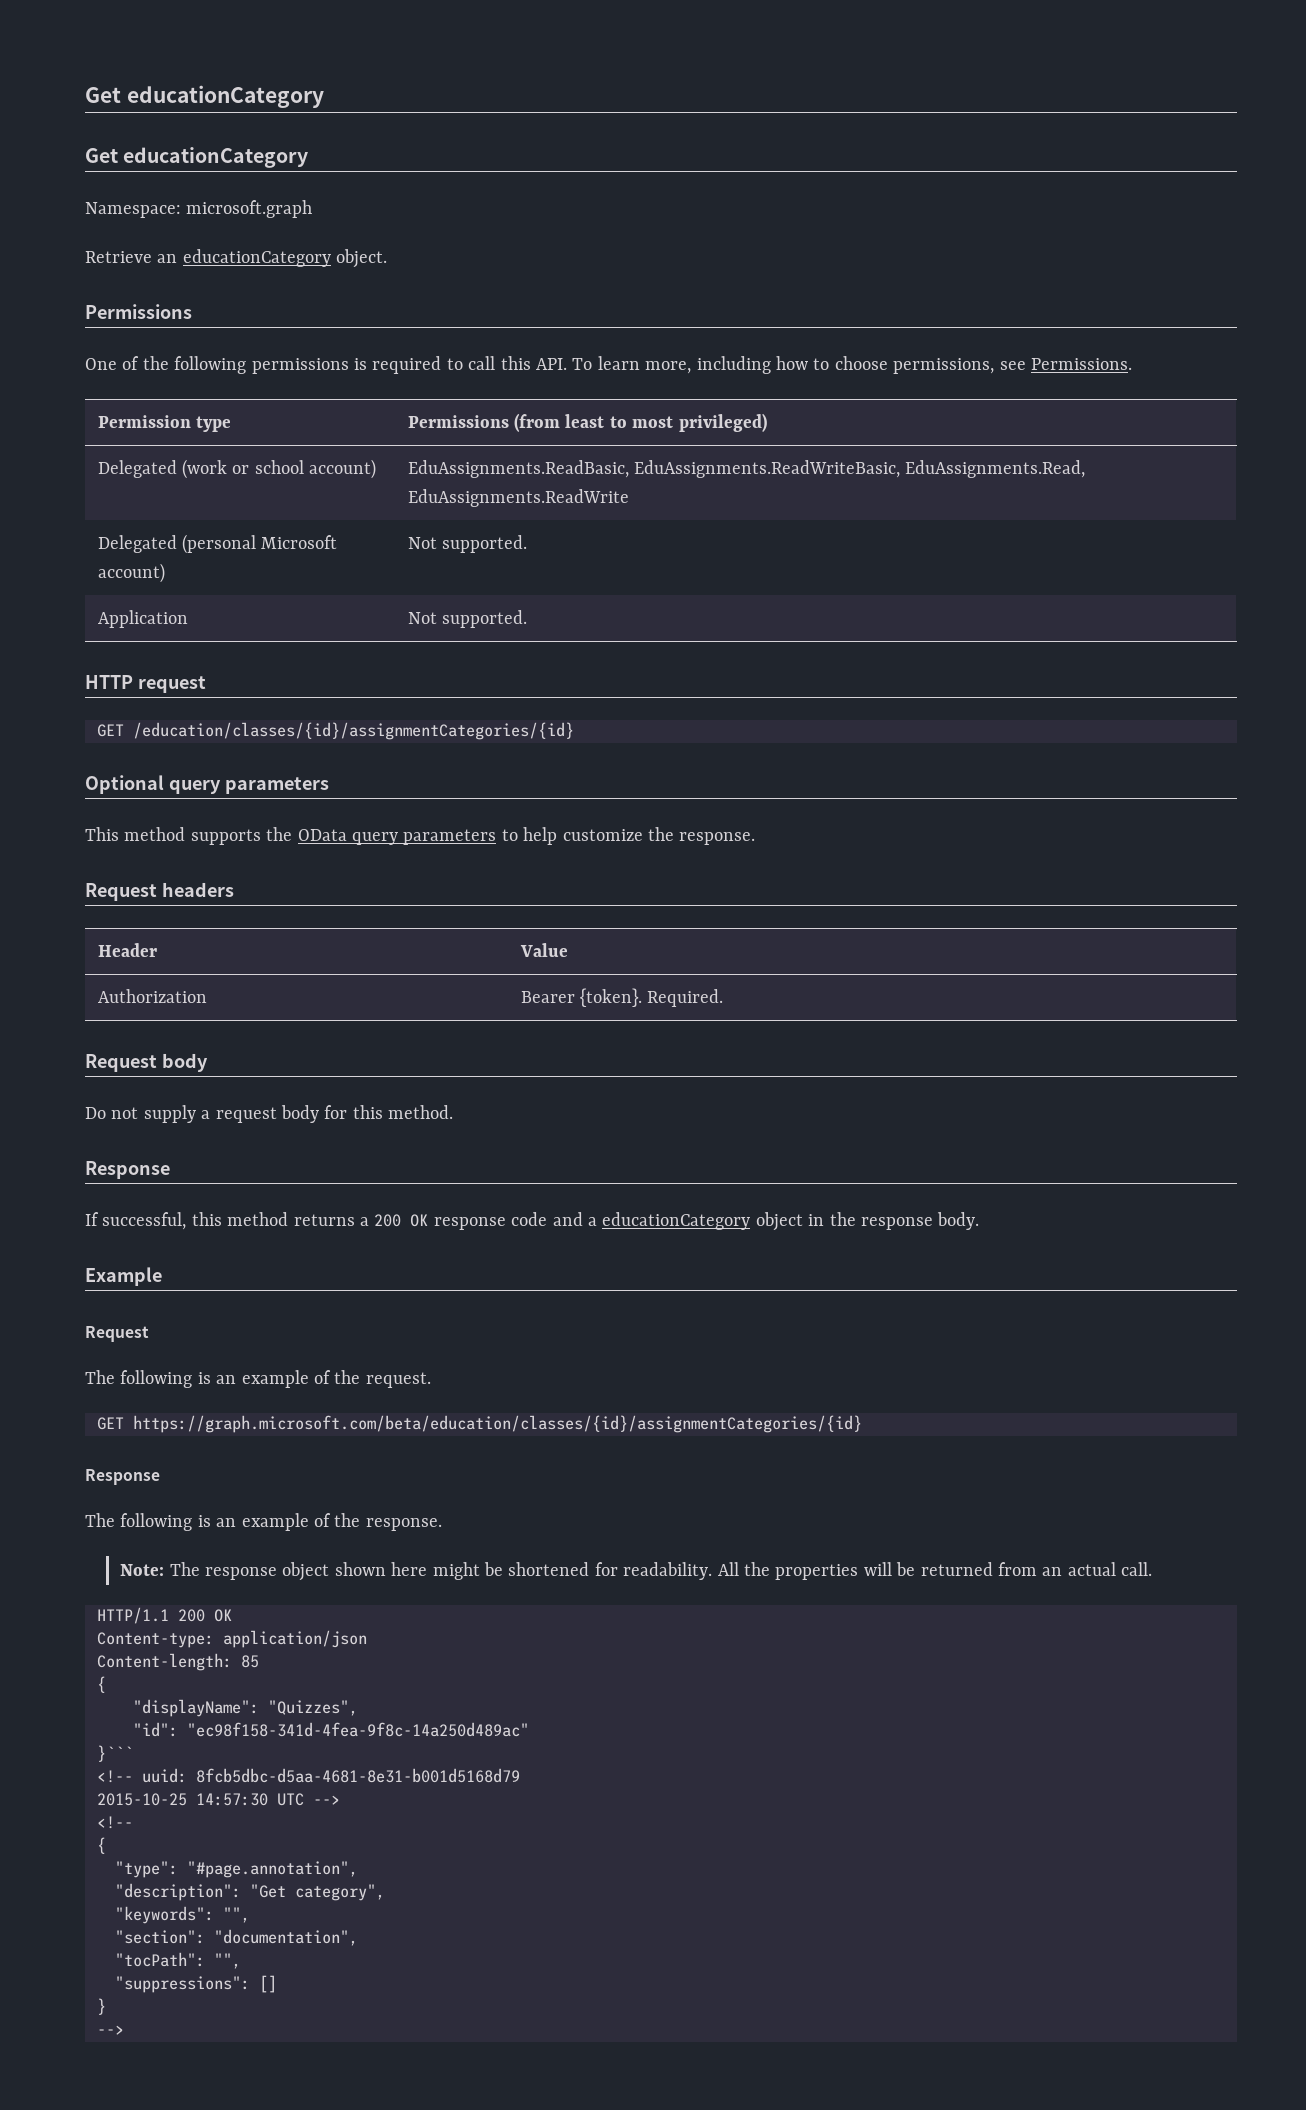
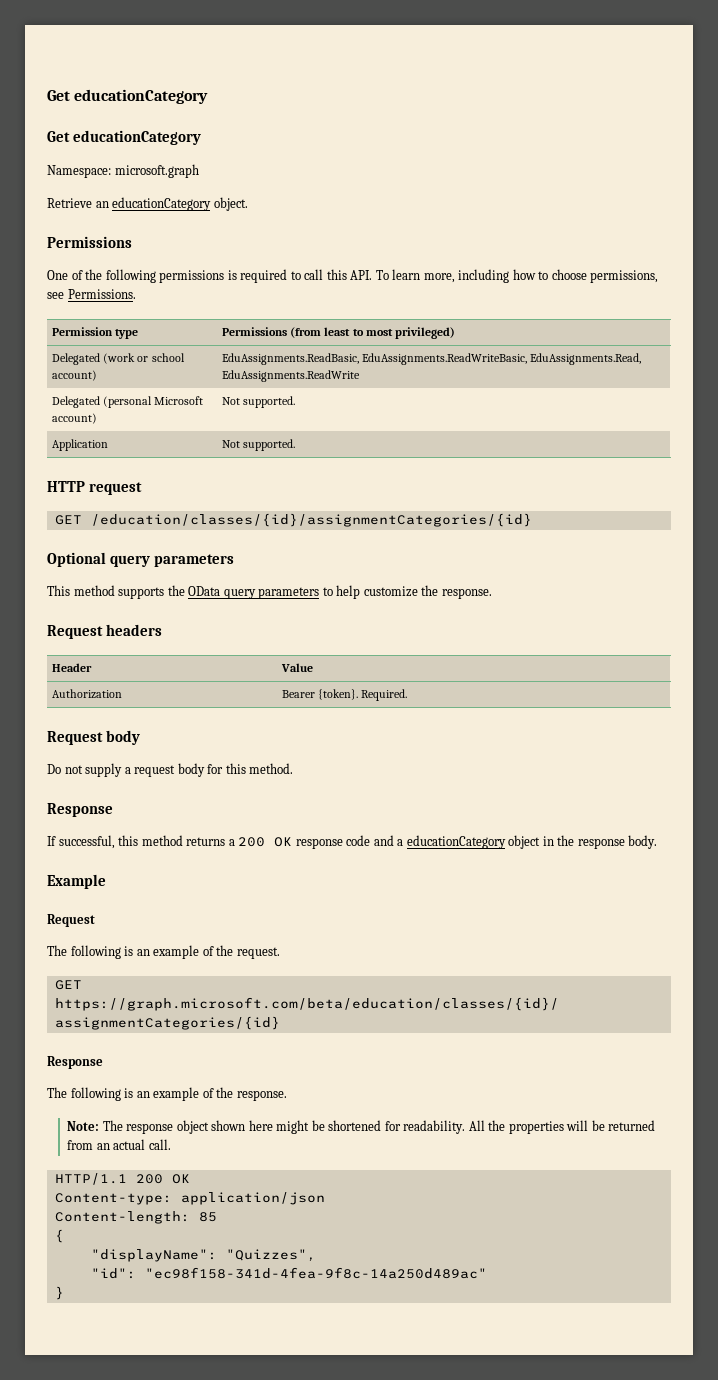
[97,1745,133,1762] [97,1768,520,1783] [97,1793,340,1806] [97,1816,133,1829] [97,1837,106,1854] [115,1861,358,1878] [115,1883,385,1901] [115,1906,250,1924] [115,1929,358,1946] [115,1952,241,1969] [115,1975,277,1993] // }``` // <!-- uuid: 8fcb5dbc-d5aa-4681-8e31-b001d5168d79 // 2015-10-25 14:57:30 UTC --> // <!-- // { // "type": "#page.annotation", // "description": "Get category", // "keywords": "", // "section": "documentation", // "tocPath": "", // "suppressions": [] -> (487, 1273) none
[97,2025,124,2035] // --> -> (64, 1293) none

